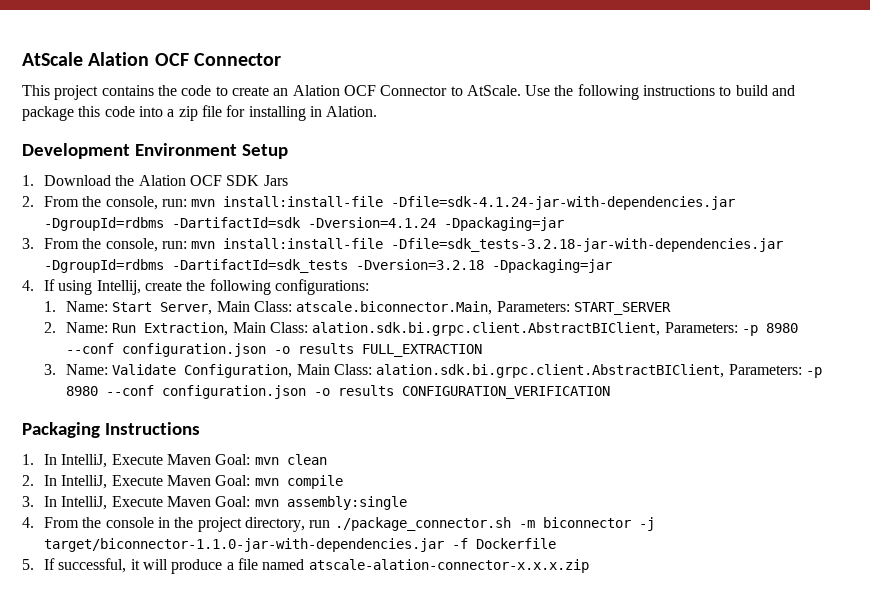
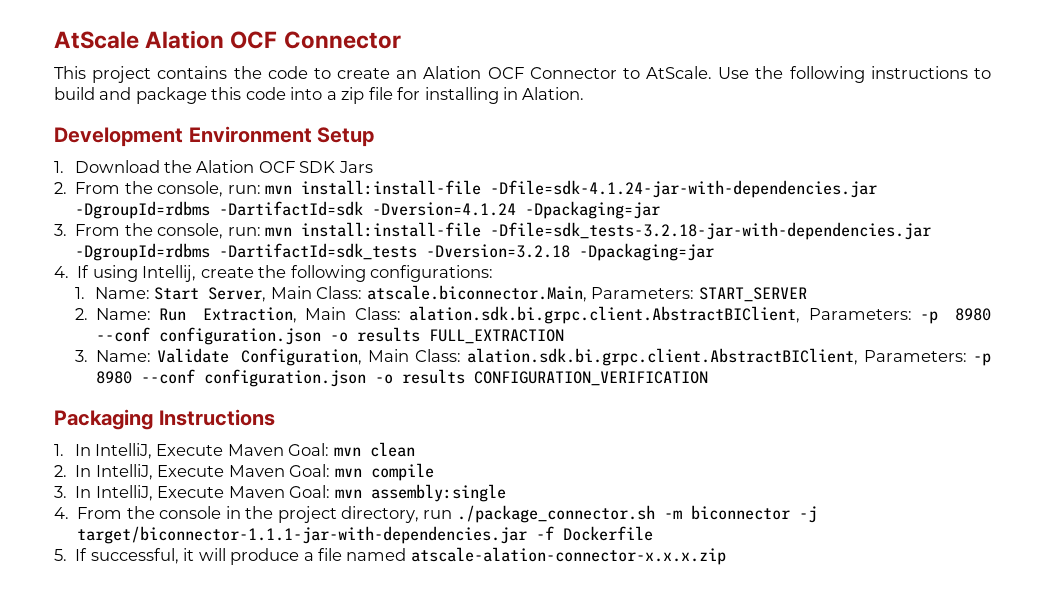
[43,538,444,552] target/biconnector-1.1.0-jar-with-dependencies.jar -> [77,526,528,544] target/biconnector-1.1.1-jar-with-dependencies.jar

